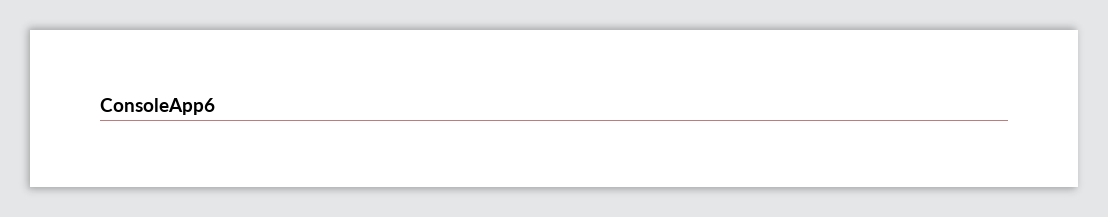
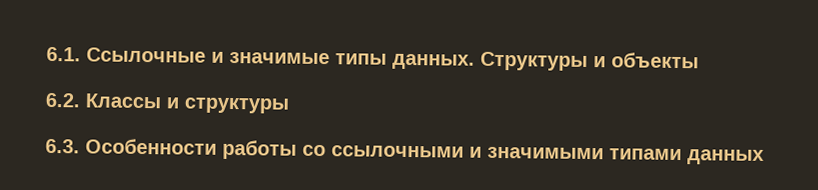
[100,98,215,115] ConsoleApp6 -> [46,46,699,71] [45,92,289,114] [45,138,764,165] 6.1. Ссылочные и значимые типы данных. Структуры и объекты // 6.2. Классы и структуры // 6.3. Особенности работы со ссылочными и значимыми типами данных

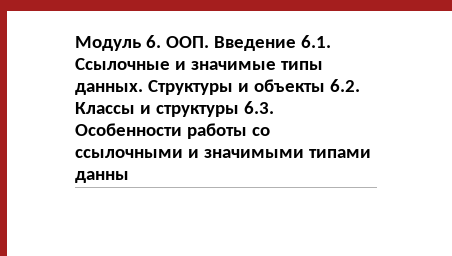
(46, 54) none -> [75,35,296,51] Модуль 6. ООП. Введение
(699, 60) // -> (325, 85) none
(289, 105) // -> (239, 111) none
[687,149,764,165] данных -> [75,171,129,183] данны

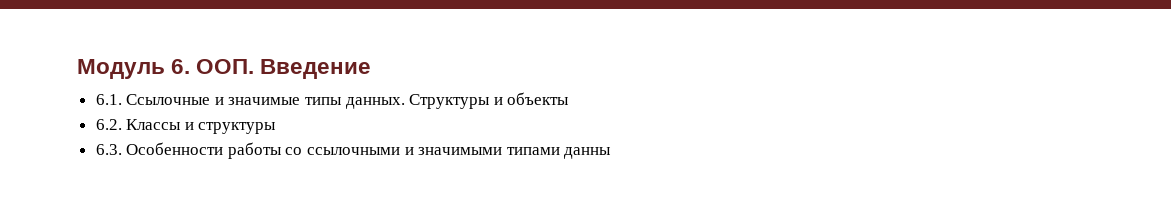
(296, 43) none -> (372, 69) //
(325, 85) none -> (570, 98) //
(239, 111) none -> (277, 128) //

